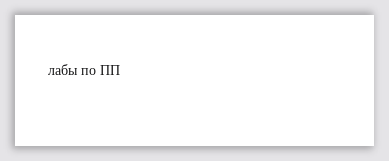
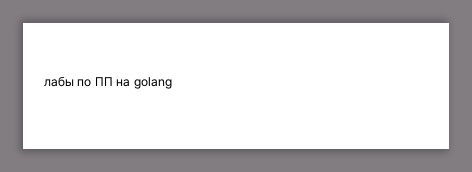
(120, 70) none -> [116,77,172,89] на golang

